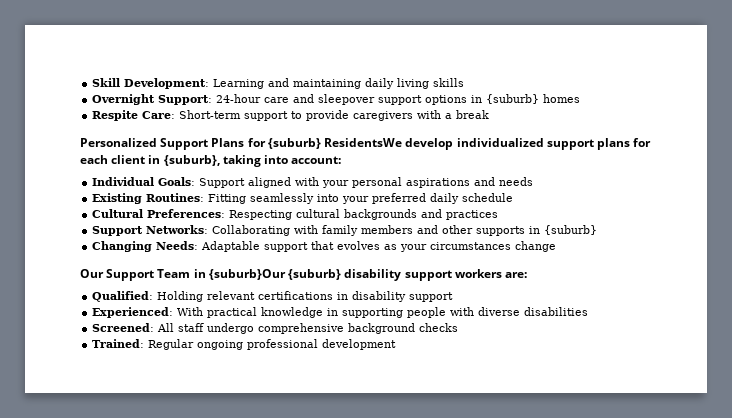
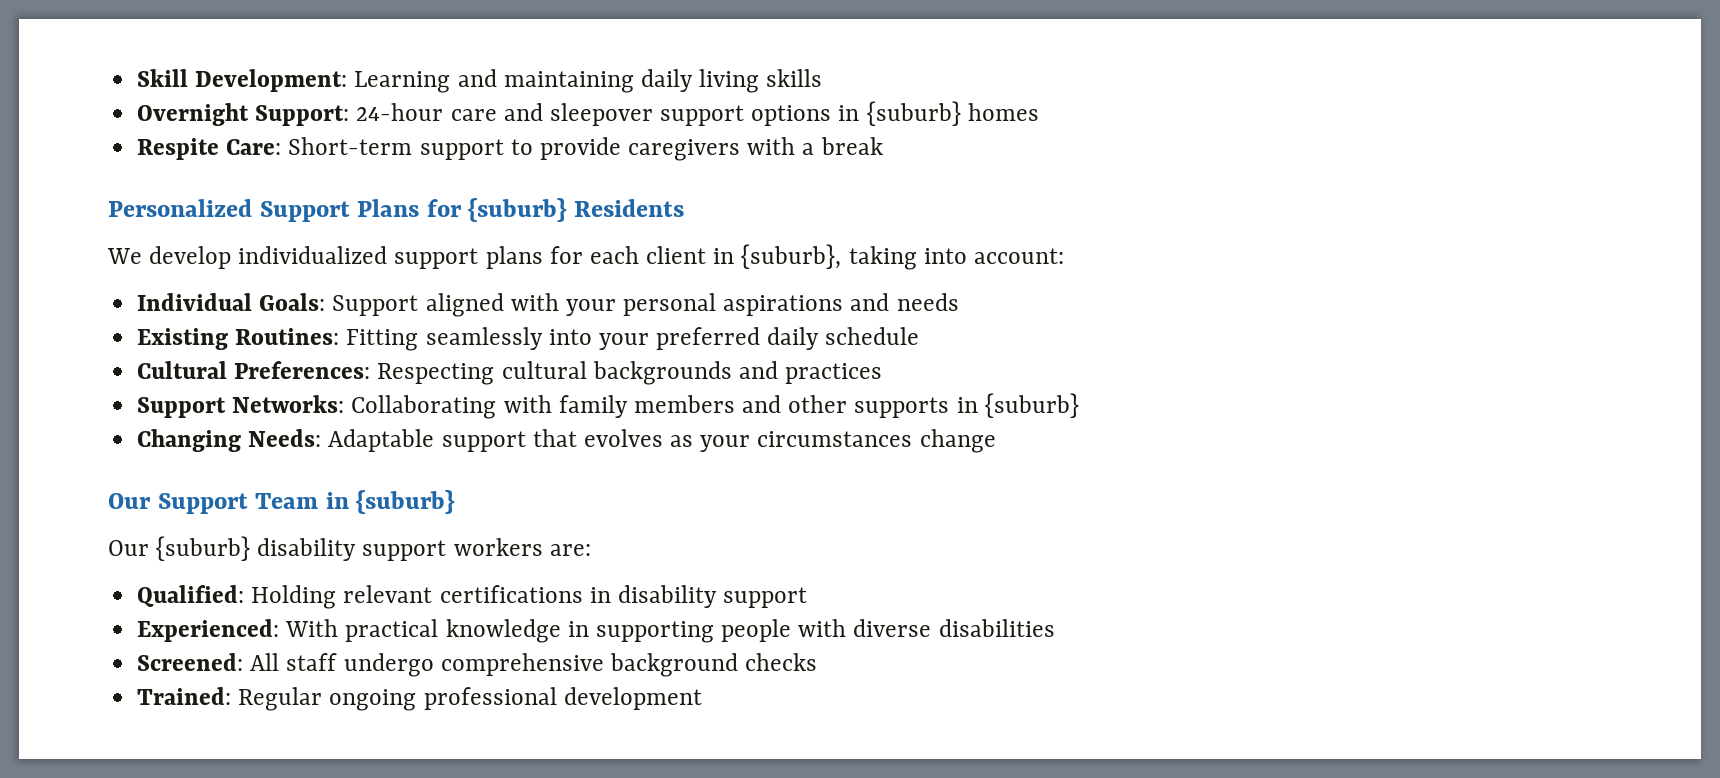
[324,138,403,147] ResidentsWe -> [573,199,684,217] [107,248,142,264] Residents // We
[208,269,286,280] {suburb}Our -> [356,490,456,514] [108,540,149,556] {suburb} // Our

